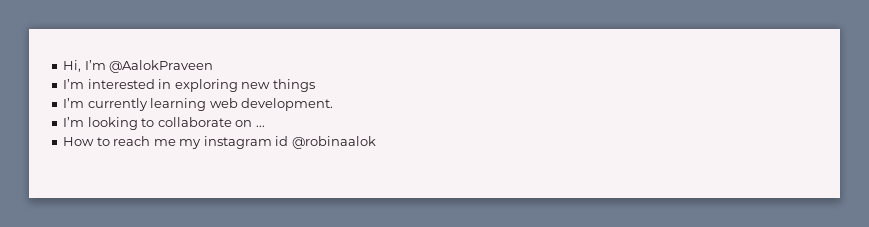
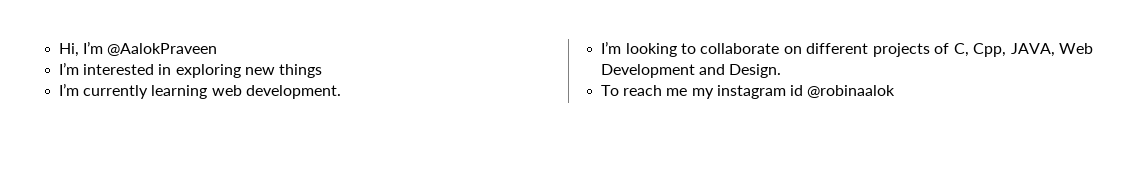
[255,125,265,127] [63,137,110,146] ... // How to -> [806,43,1093,57] [601,64,782,78] [601,85,620,96] different projects of C, Cpp, JAVA, Web Development and Design. // To

